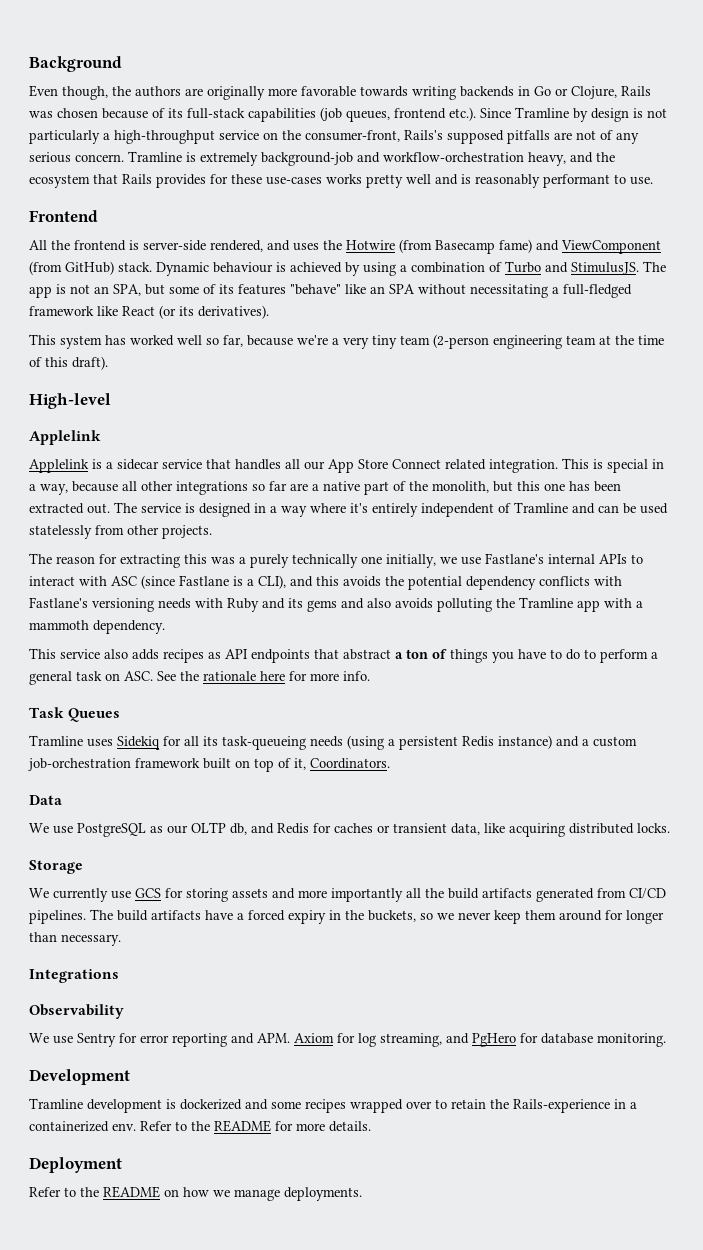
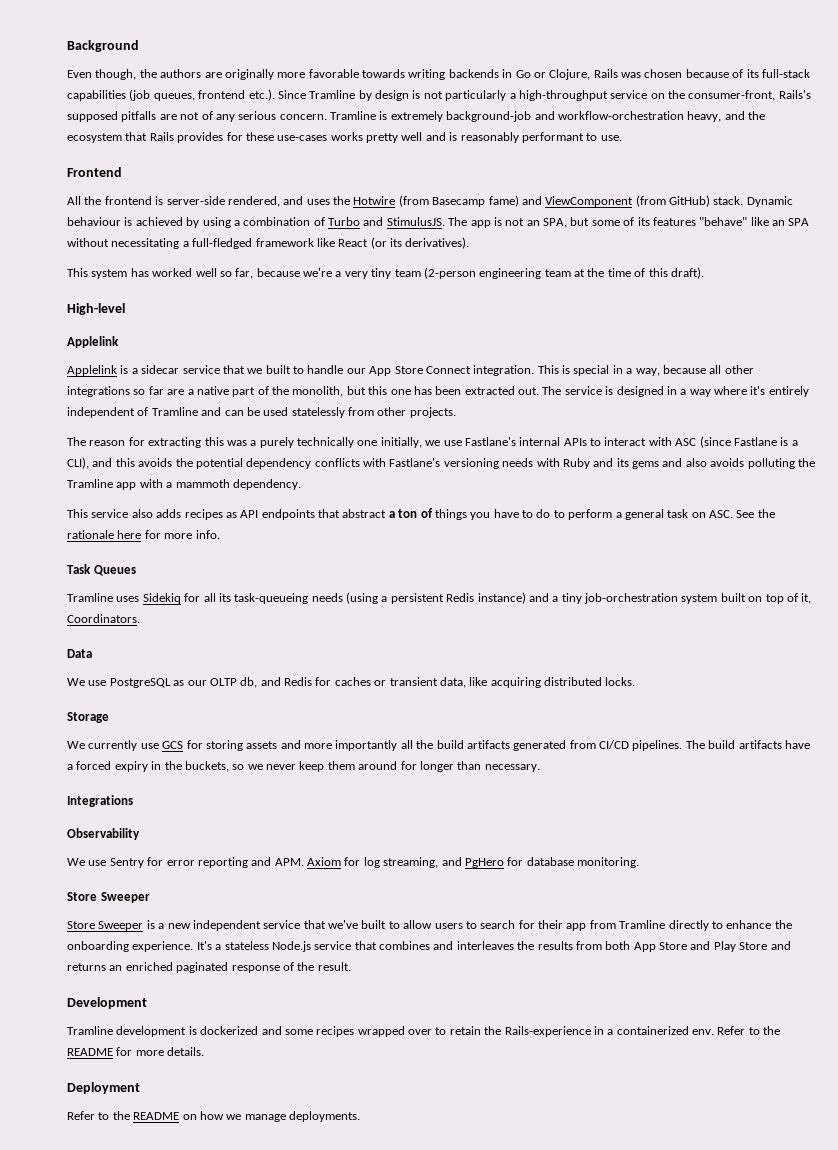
[235,459,300,470] handles all -> [247,365,344,374] we built to handle
[445,459,486,470] related -> (471, 370) none
[593,736,637,747] [28,758,200,771] custom job-orchestration framework -> [561,593,718,604] tiny job-orchestration system
(666, 1040) none -> [67,892,150,903] [67,920,792,931] [67,941,791,952] [67,962,351,973] // Store Sweeper // Store Sweeper is a new independent service that we've built to allow users to search for their app from Tramline directly to enhance the onboarding experience. It's a stateless Node.js service that combines and interleaves the results from both App Store and Play Store and returns an enriched paginated response of the result.

